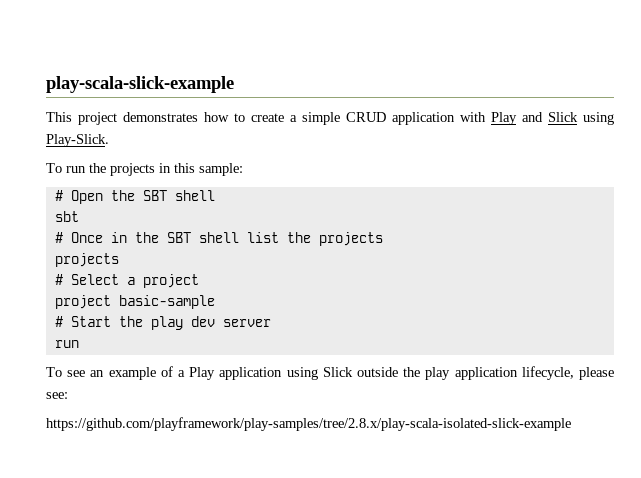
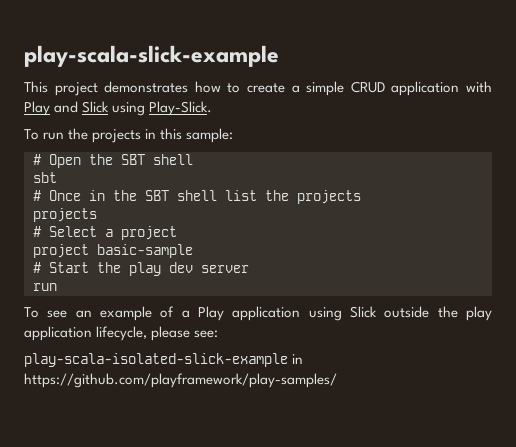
[46,417,571,431] https://github.com/playframework/play-samples/tree/2.8.x/play-scala-isolated-slick-example -> [24,353,304,367] [24,373,337,388] play-scala-isolated-slick-example in https://github.com/playframework/play-samples/

